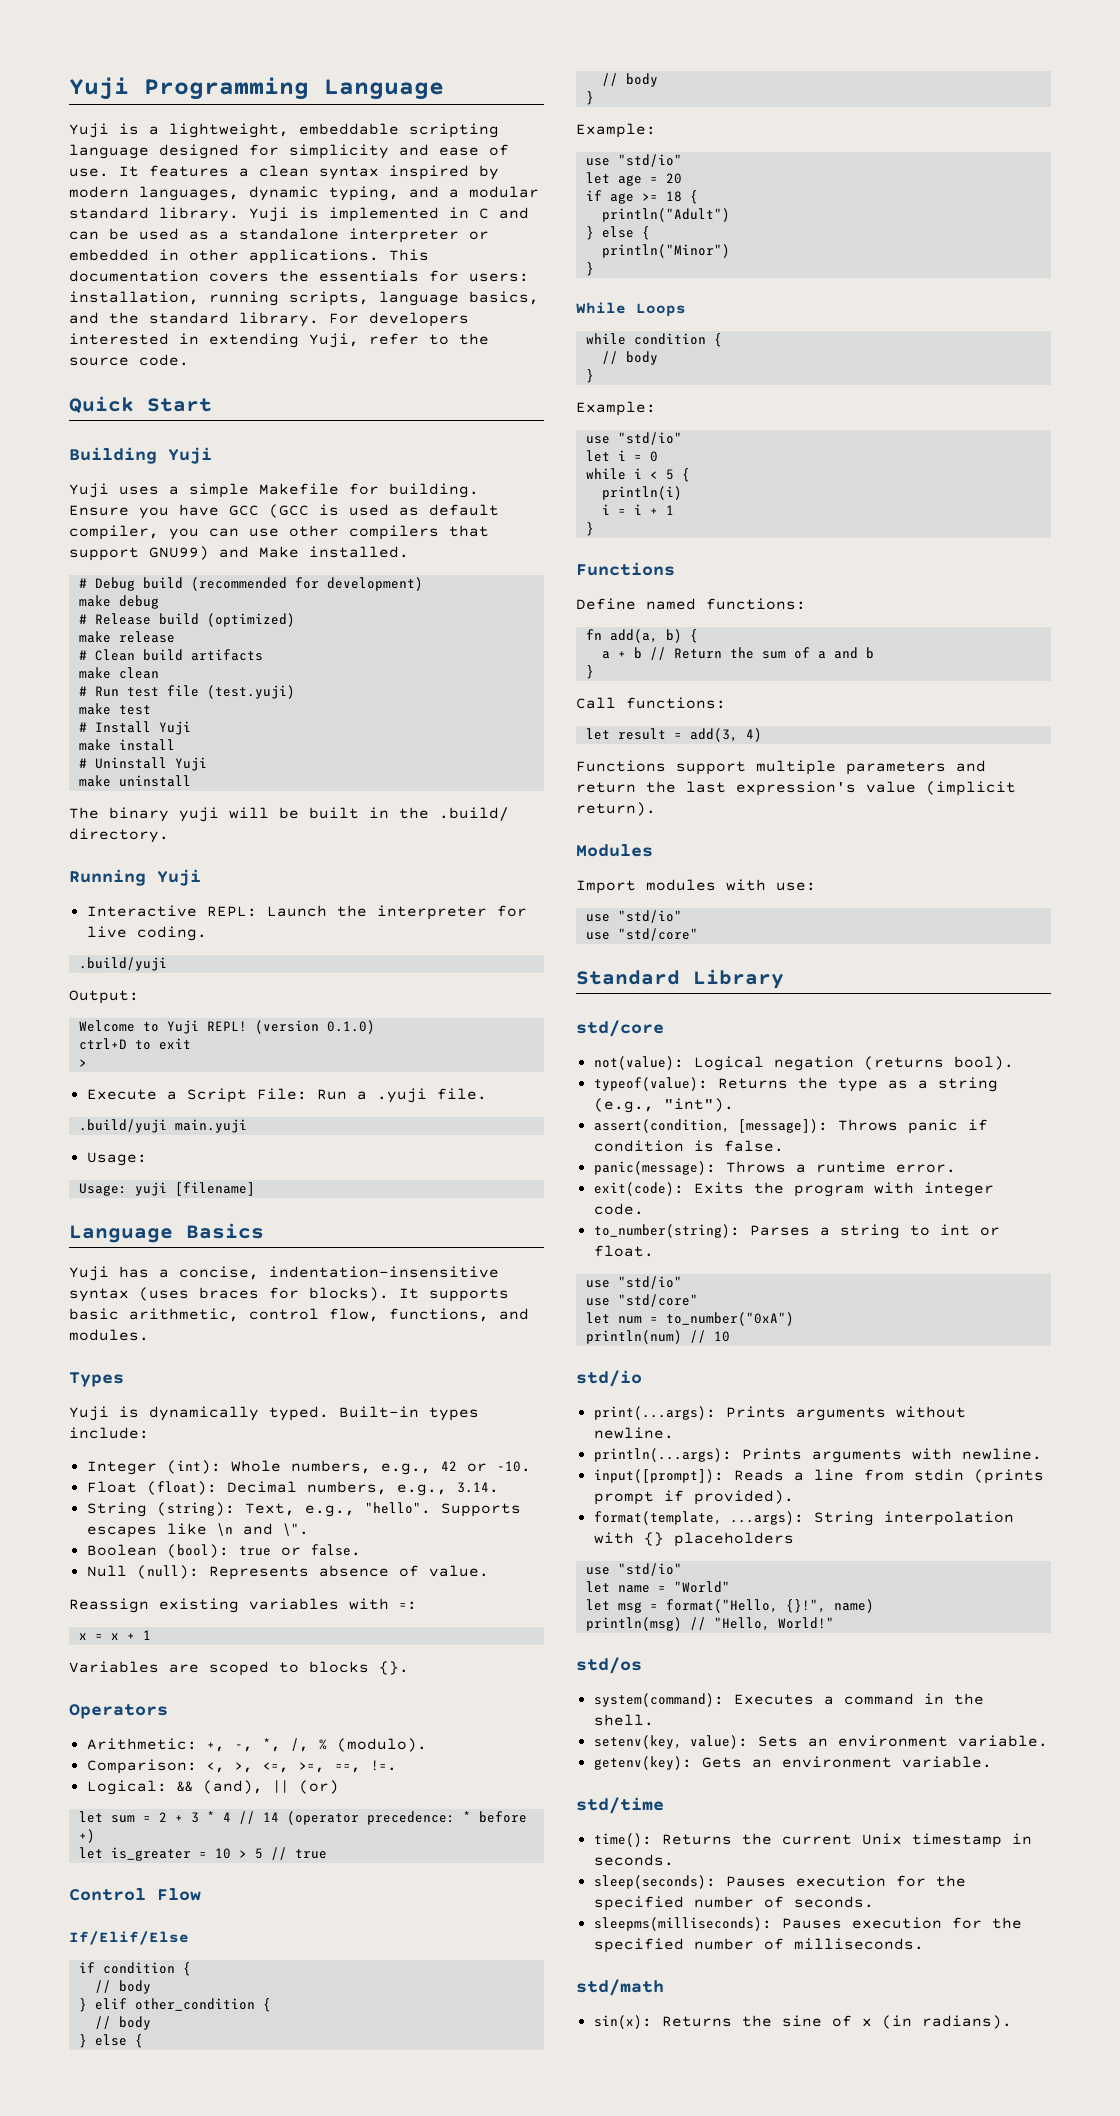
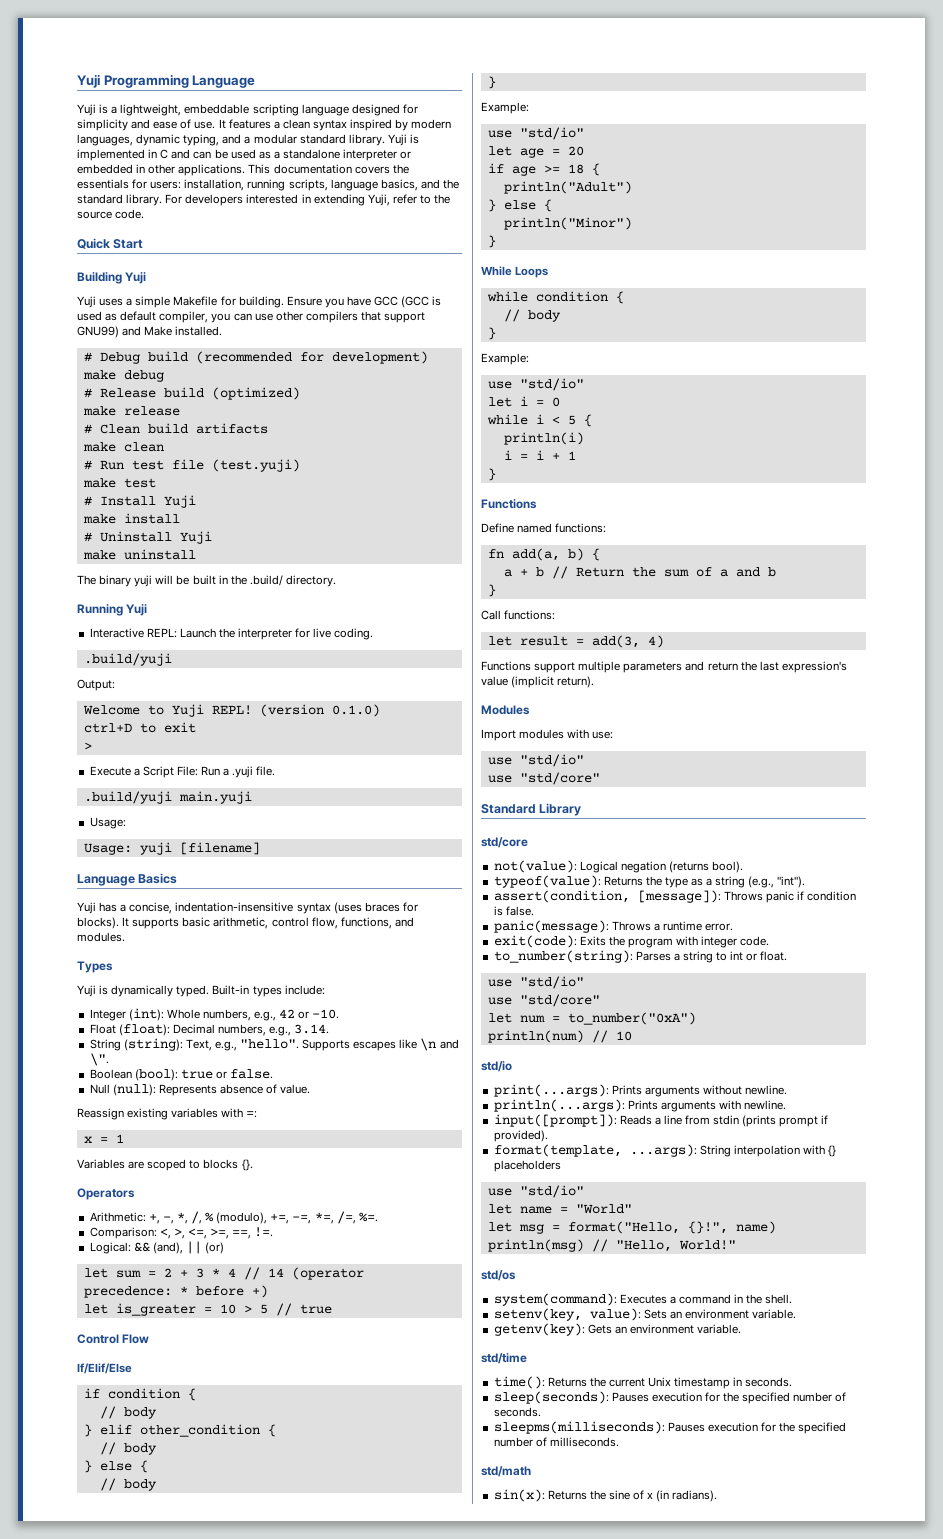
[110,1633,135,1640] x + -> (108, 1140) none
[336,1738,427,1752] (modulo). -> [216,1211,378,1224] (modulo), +=, -=, *=, /=, %=.

